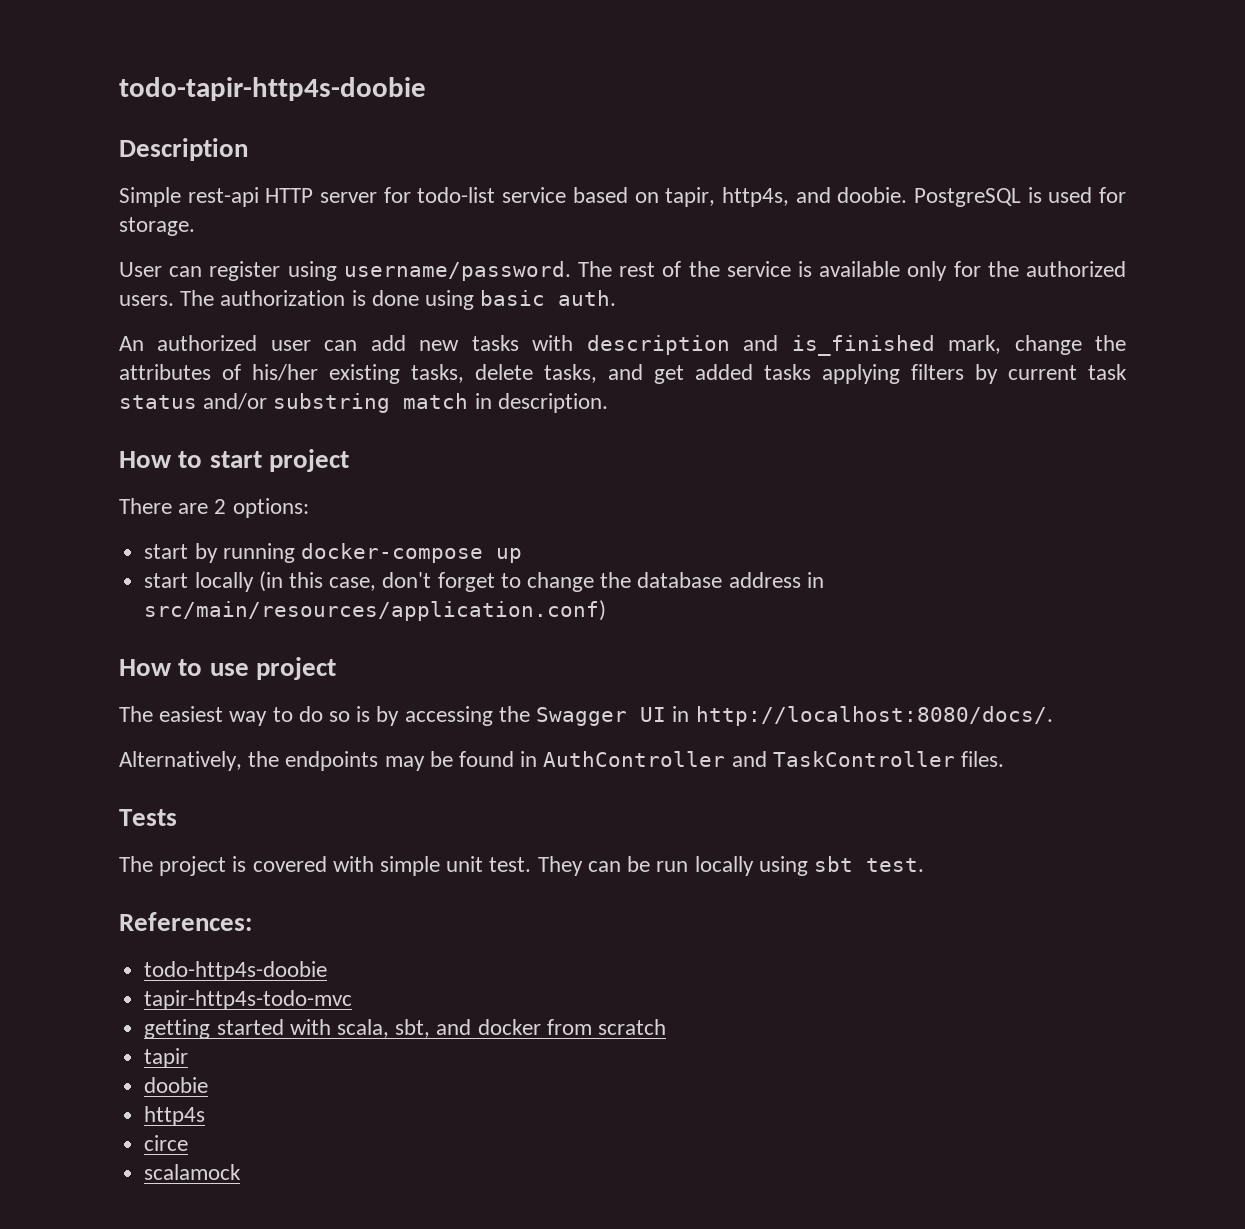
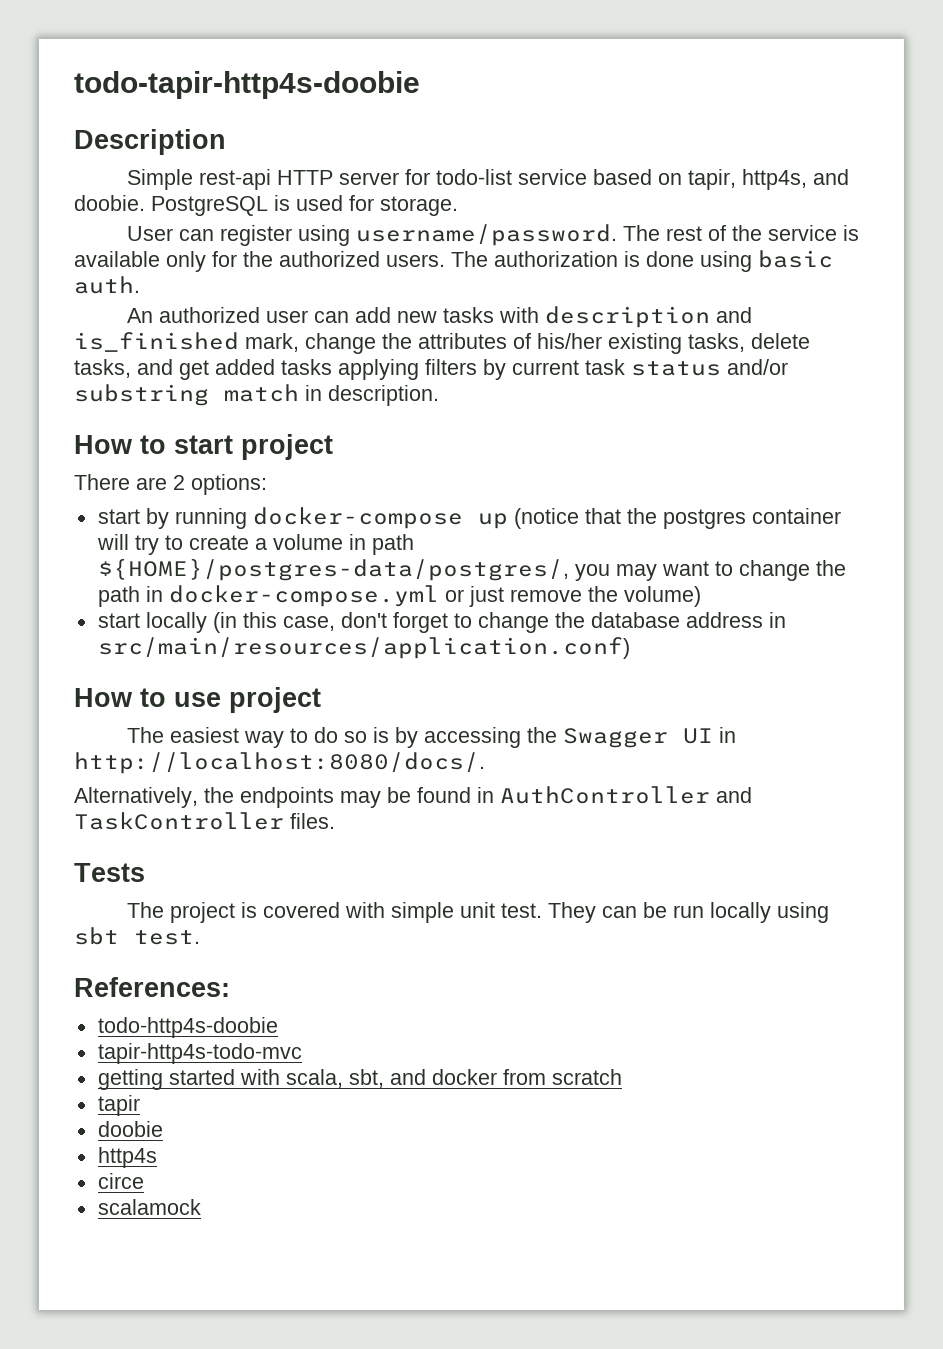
(522, 555) none -> [513,508,841,529] [96,534,414,555] [97,558,846,581] [97,585,701,607] (notice that the postgres container will try to create a volume in path ${HOME}/postgres-data/postgres/, you may want to change the path in docker-compose.yml or just remove the volume)

